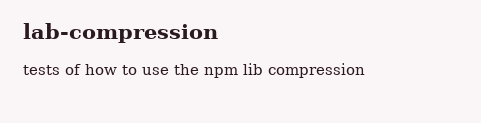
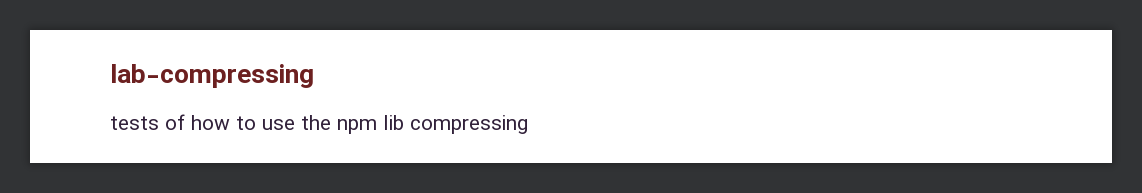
[23,23,218,43] lab-compression -> [110,64,314,88] lab-compressing
[268,63,365,78] compression -> [410,115,528,134] compressing

